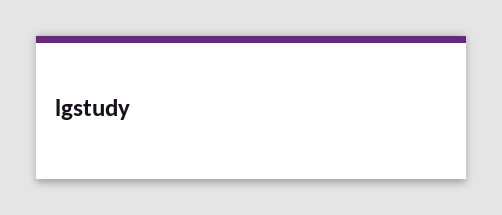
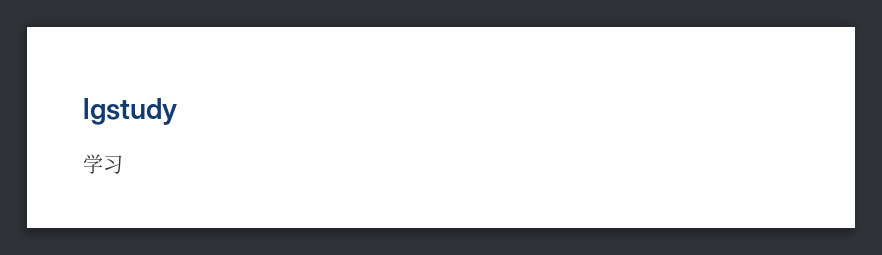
(130, 109) none -> [83,154,123,174] // 学习

